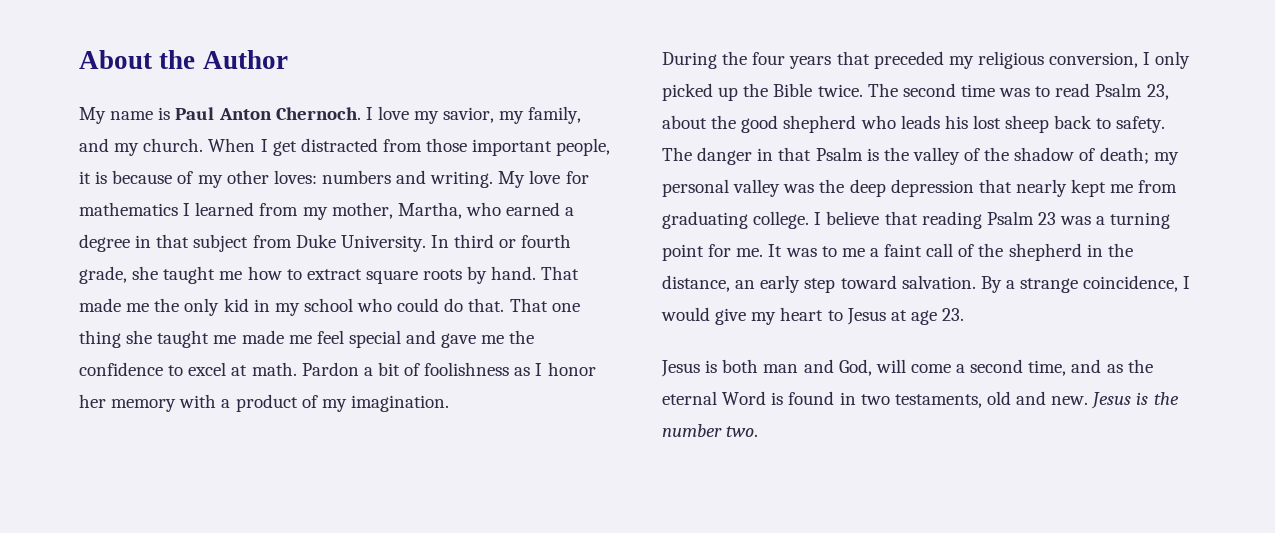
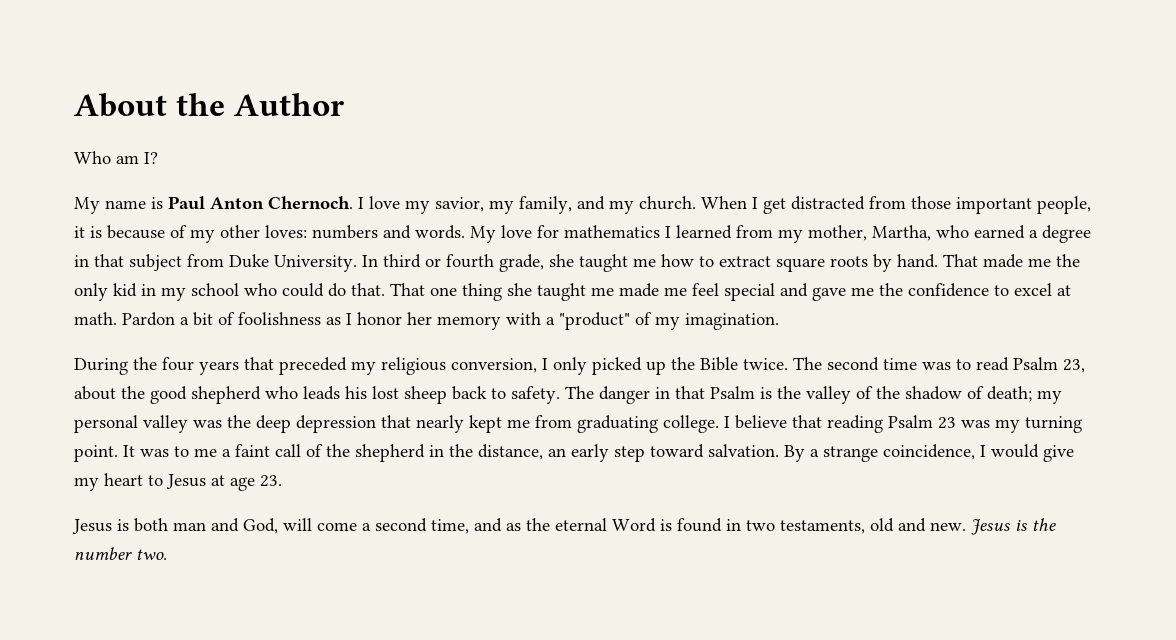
(288, 59) none -> [74,151,158,164] // Who am I?
[430,171,494,188] writing. -> [415,225,465,239] words.
[235,394,298,412] product -> [559,312,630,330] "product"
[1096,212,1171,229] [662,244,764,261] a turning point for me. -> [995,416,1082,433] [74,445,118,462] my turning point.

